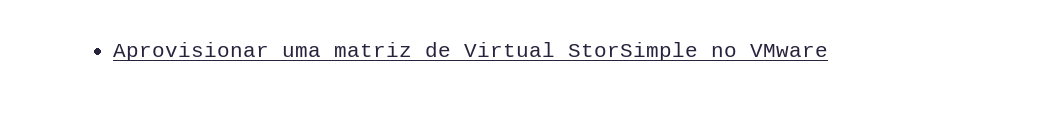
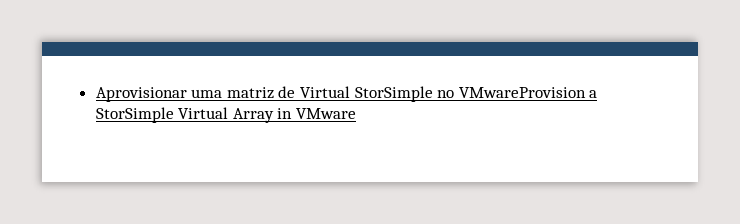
(738, 51) none -> [458,87,598,98] [95,107,293,123] VMwareProvision a StorSimple Virtual Array in

